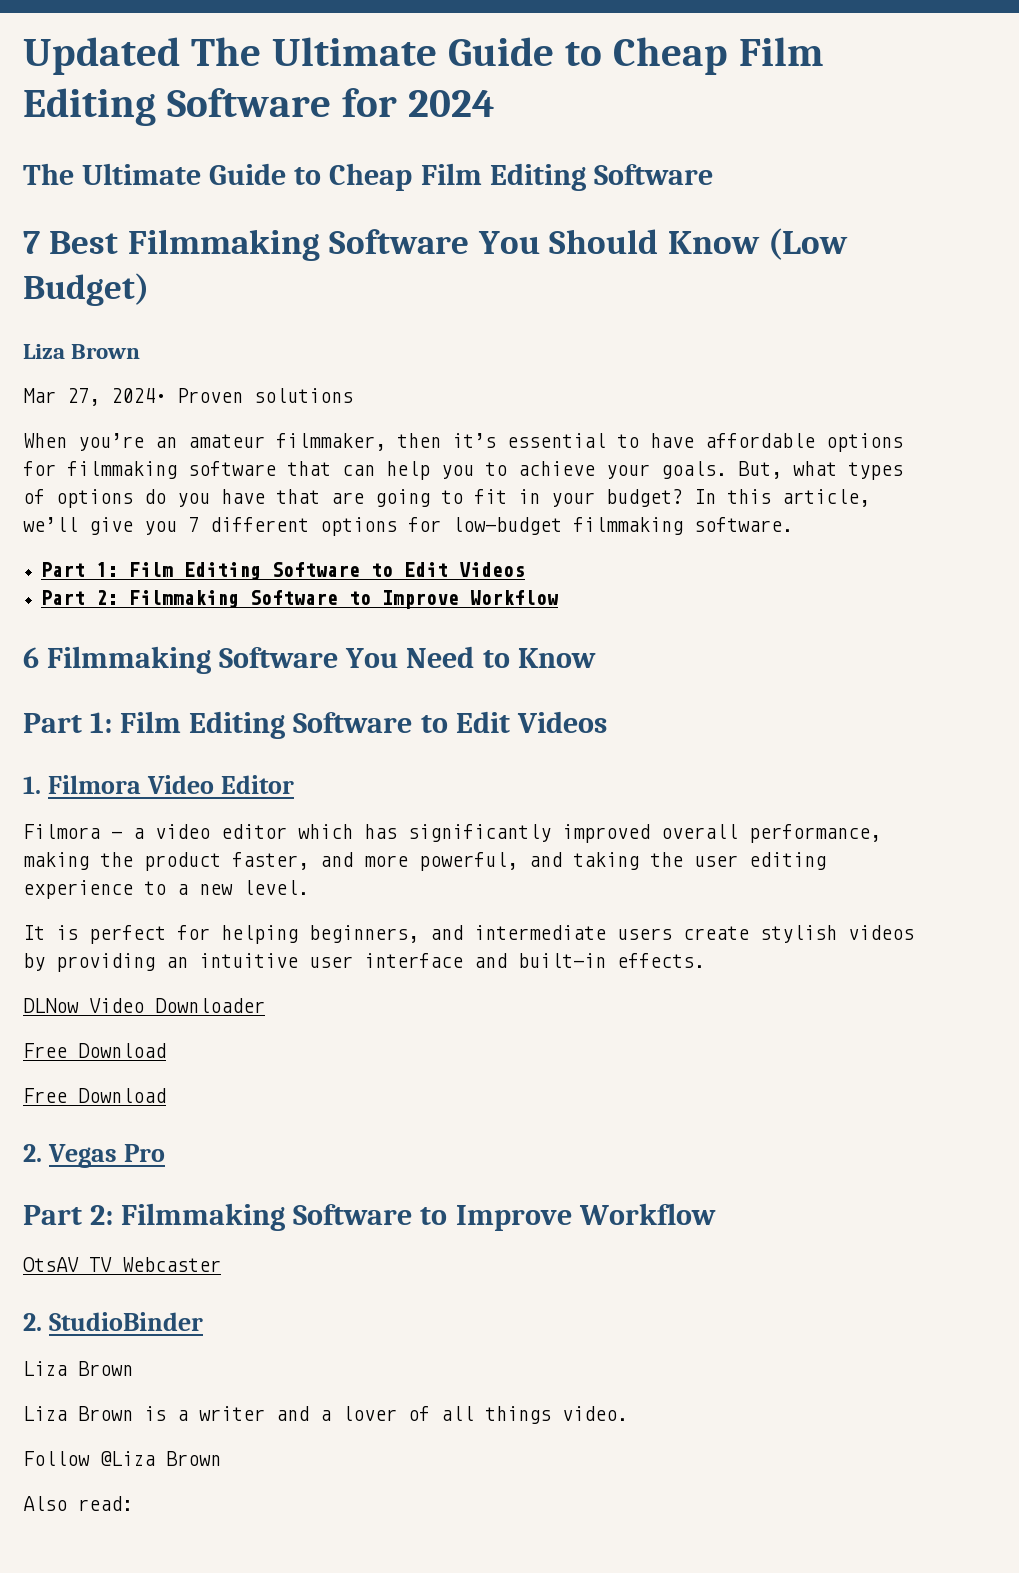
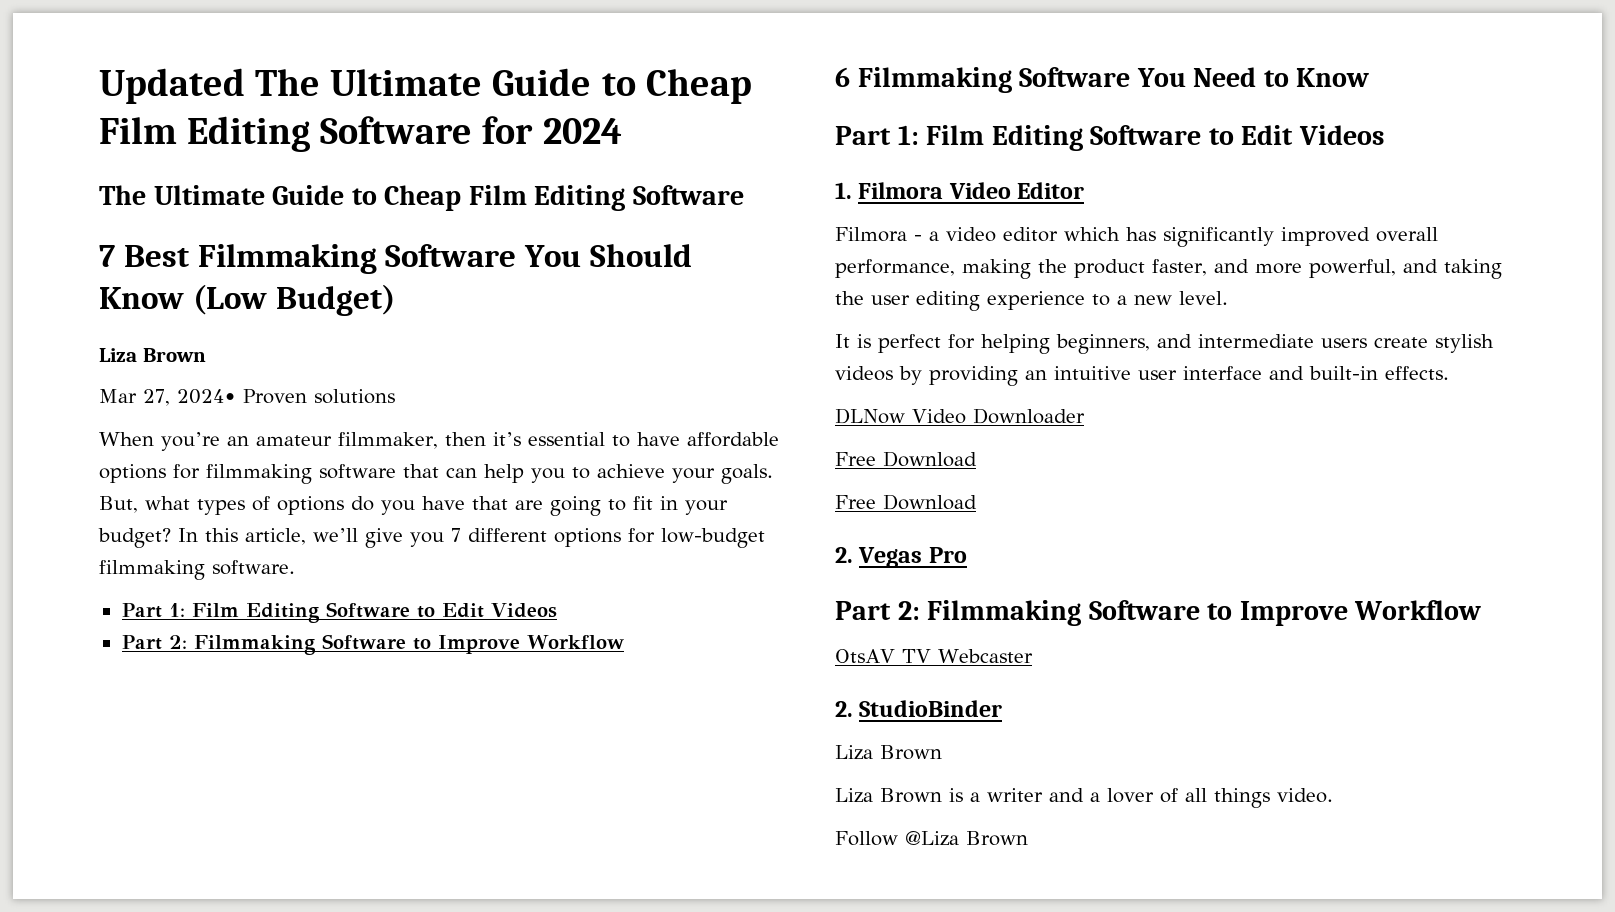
[23,1496,133,1511] // Also read: -> (1028, 838) none

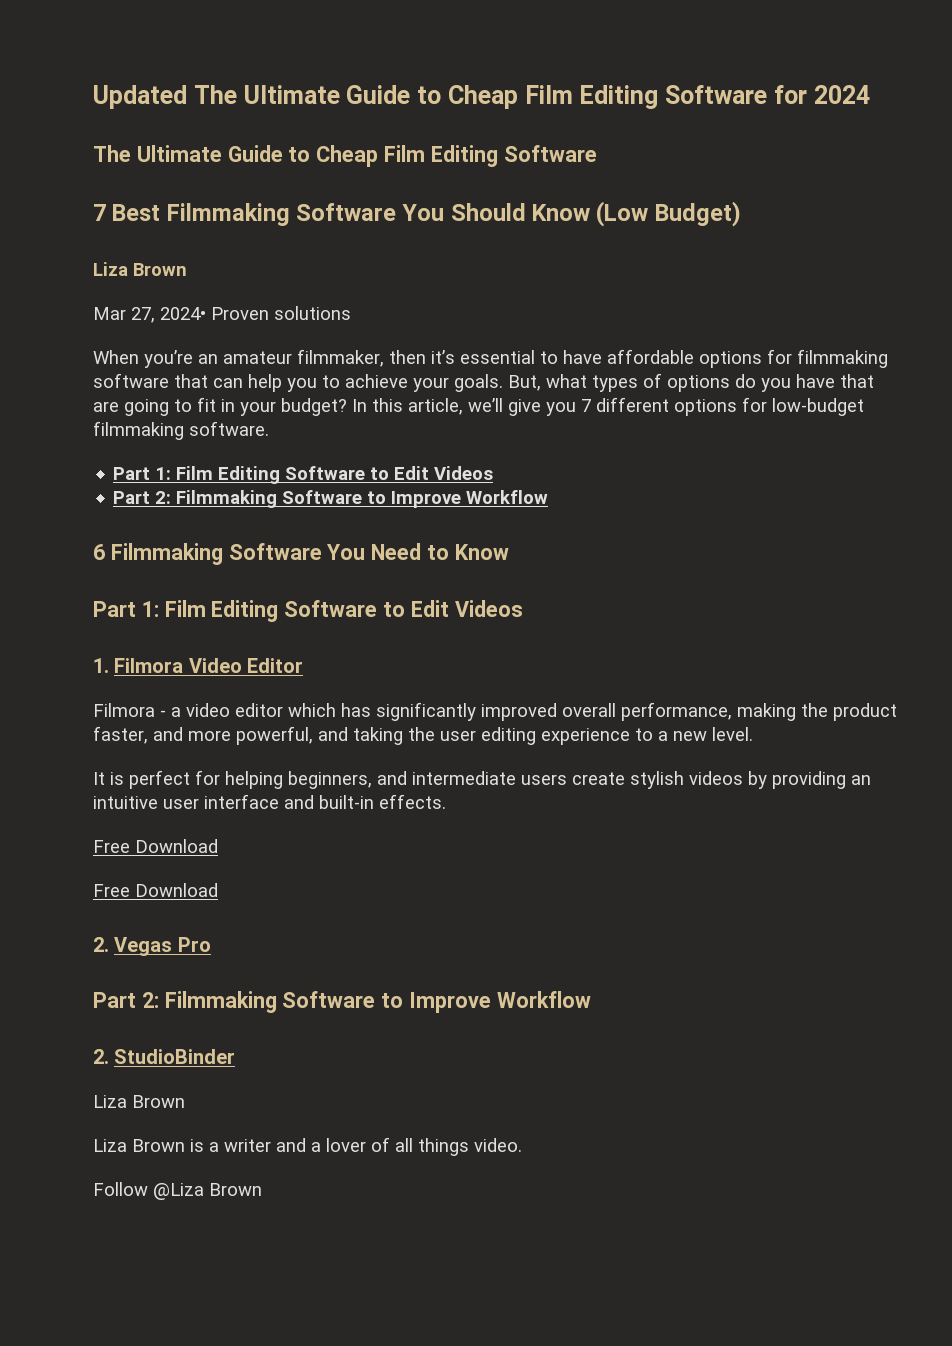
[835,408,1085,424] // DLNow Video Downloader -> (446, 801) none
[835,649,1033,663] // OtsAV TV Webcaster -> (591, 999) none

